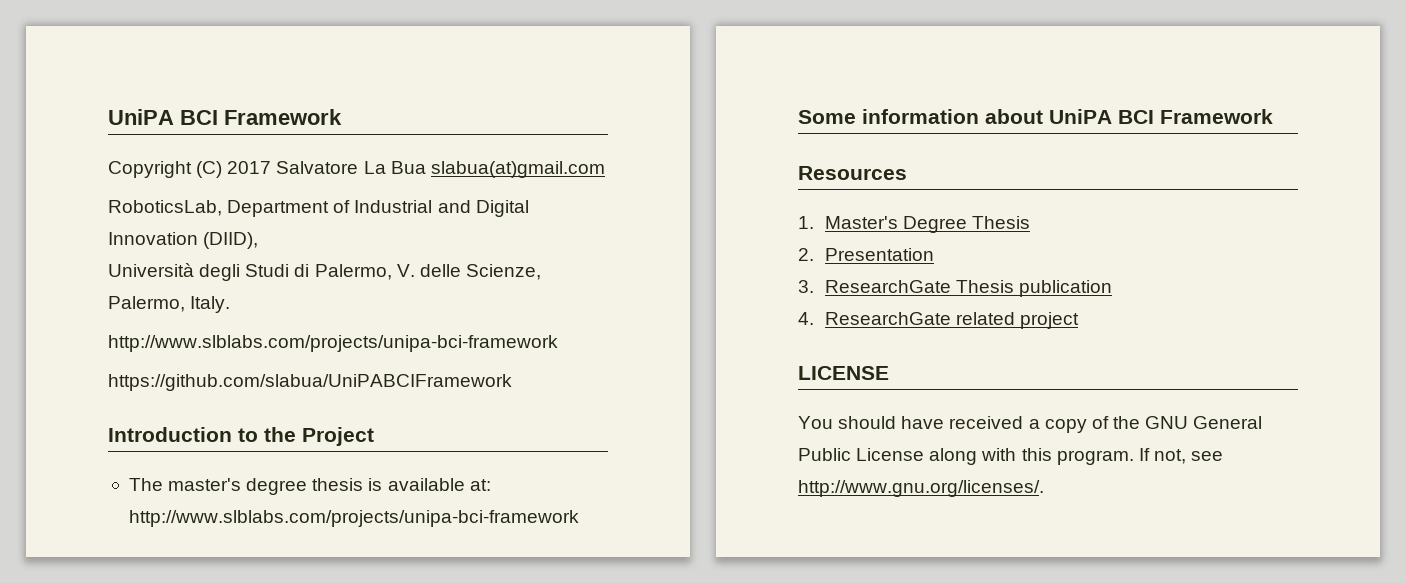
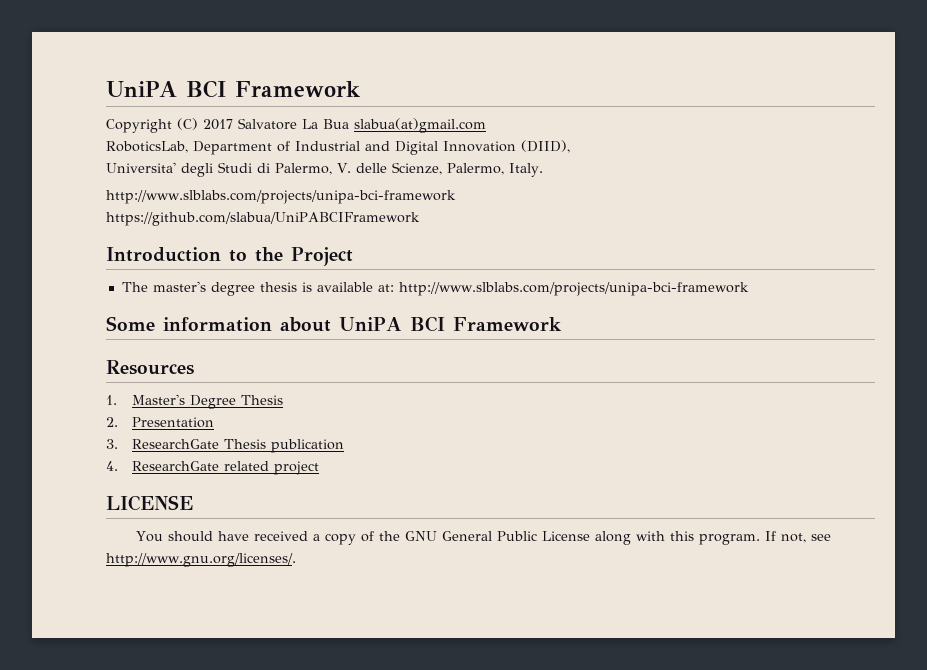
[108,263,194,277] Università -> [106,162,176,173] Universita'

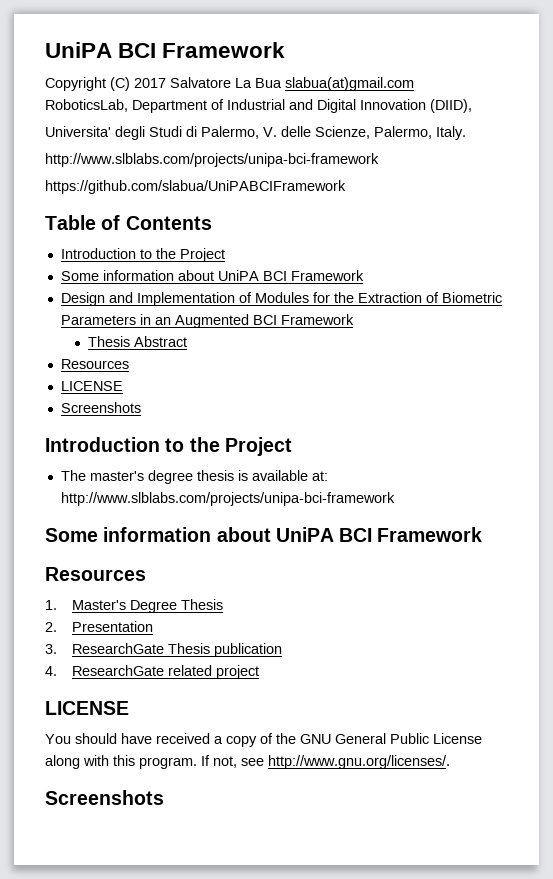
(420, 219) none -> [45,215,212,230] [60,248,225,262] [60,270,364,281] [60,292,502,306] [60,314,354,328] [87,336,187,347] [60,359,129,369] [60,381,123,391] [60,402,141,413] // Table of Contents // Introduction to the Project // Some information about UniPA BCI Framework // Design and Implementation of Modules for the Extraction of Biometric Parameters in an Augmented BCI Framework // Thesis Abstract // Resources // LICENSE // Screenshots
(296, 560) none -> [45,790,164,805] // Screenshots

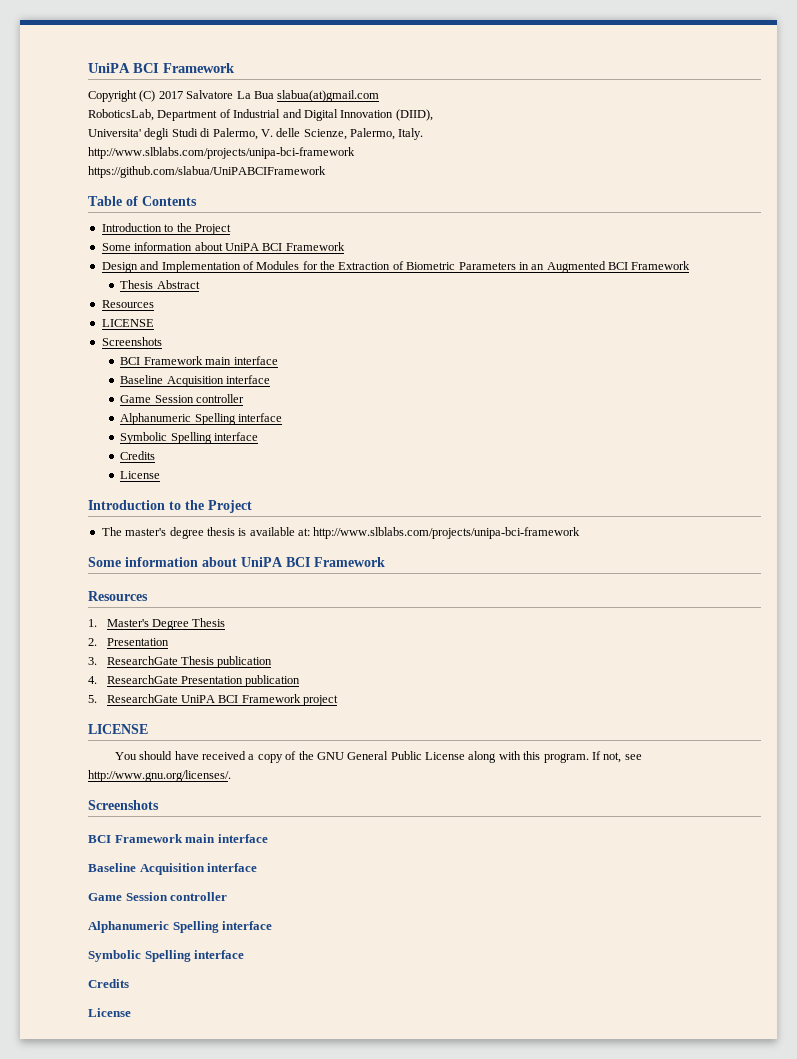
(141, 407) none -> [120,356,278,365] [120,375,271,387] [120,394,245,403] [120,413,283,425] [120,432,259,444] [120,451,156,460] [120,471,161,479] // BCI Framework main interface // Baseline Acquisition interface // Game Session controller // Alphanumeric Spelling interface // Symbolic Spelling interface // Credits // License
[167,665,212,676] related -> [181,675,301,687] [88,694,301,703] Presentation publication // 5. ResearchGate UniPA BCI Framework
(164, 797) none -> [88,834,268,843] [88,863,258,875] [88,892,228,901] [88,921,273,933] [88,950,245,962] [88,979,129,988] [88,1008,131,1017] // BCI Framework main interface // Baseline Acquisition interface // Game Session controller // Alphanumeric Spelling interface // Symbolic Spelling interface // Credits // License

